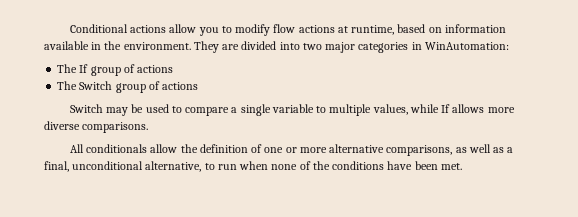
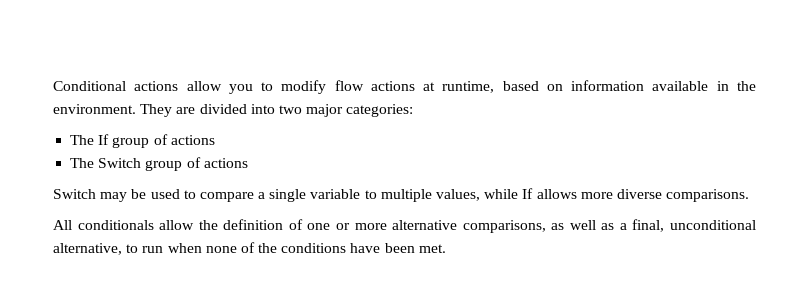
[358,42,509,53] categories in WinAutomation: -> [346,104,414,117] categories:

